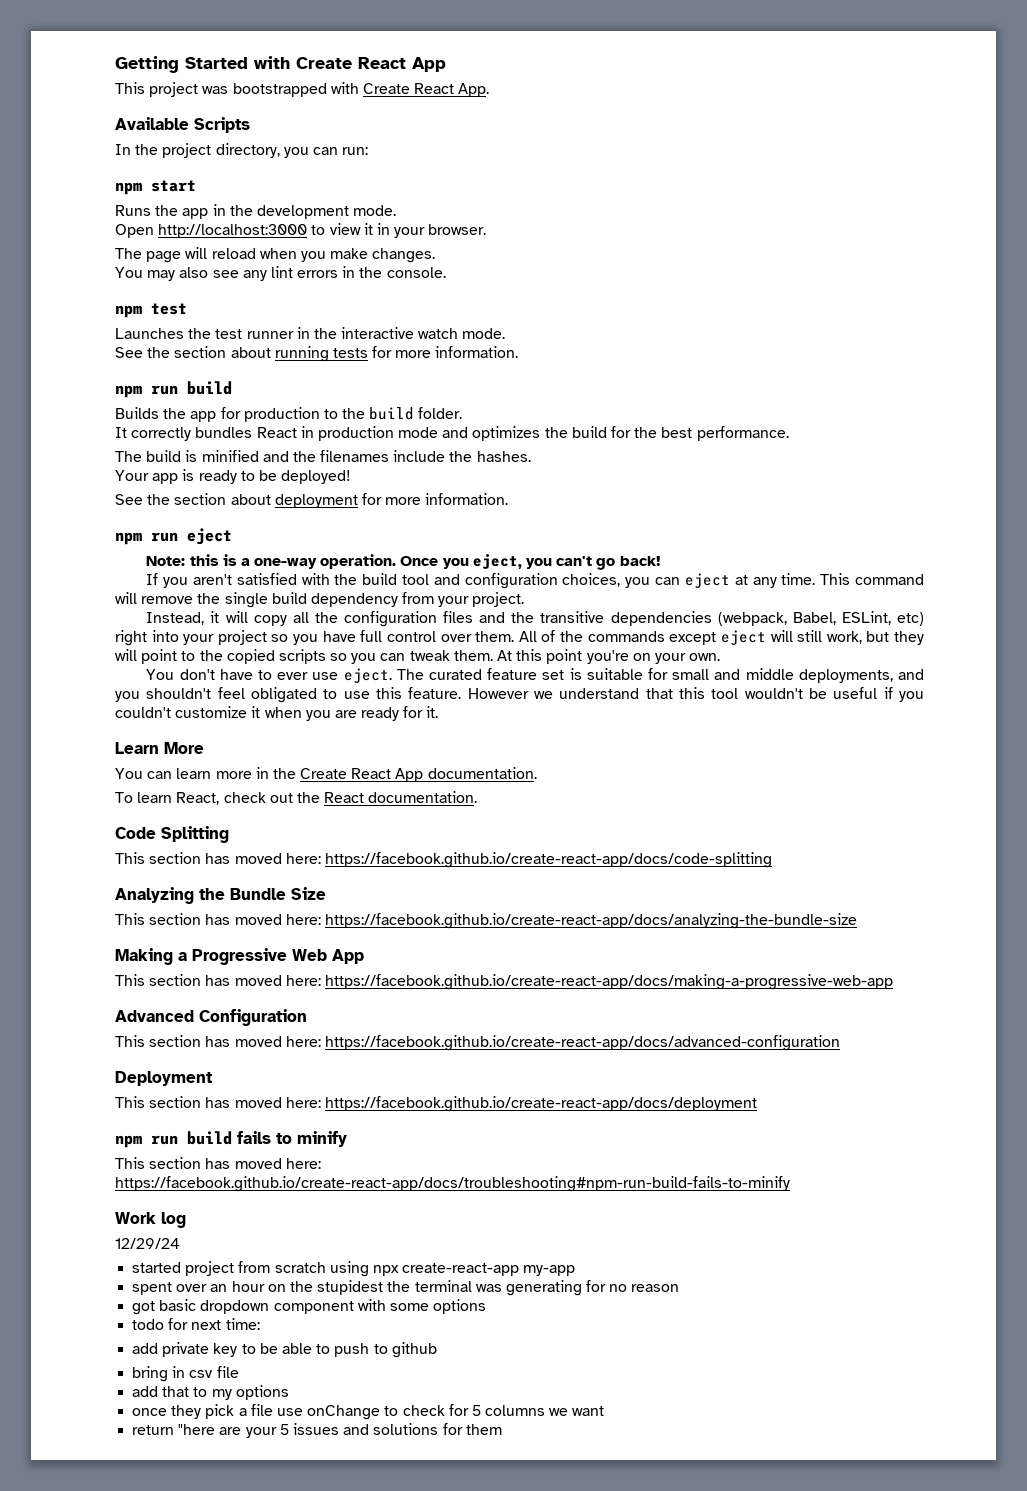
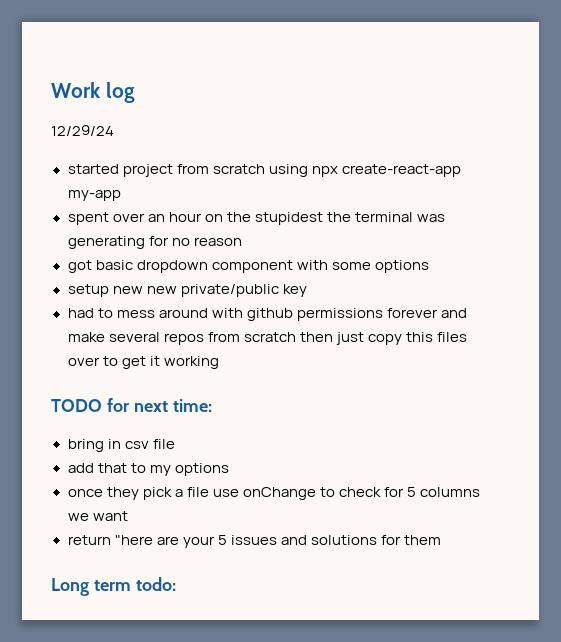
[115,56,446,73] [115,82,490,97] [115,117,250,133] [115,143,369,158] [115,180,196,195] [115,204,397,219] [115,223,487,238] [115,247,436,263] [115,266,446,281] [115,303,187,318] [115,327,506,339] [115,346,519,362] [115,381,232,398] [115,407,463,422] [115,426,789,441] [115,450,531,462] [115,469,352,484] [115,493,509,508] [115,528,232,545] [146,554,661,570] [146,573,924,589] [115,592,525,608] [146,611,925,627] [115,630,924,646] [115,649,721,664] [146,668,924,683] [115,687,925,703] [115,706,439,721] [115,742,204,754] [115,767,537,782] [115,791,478,805] [115,826,229,843] [115,852,772,868] [115,887,326,904] [115,913,857,929] [115,948,364,965] [115,974,893,990] [115,1009,307,1026] [115,1035,840,1051] [115,1071,213,1086] [115,1096,757,1112] [115,1131,347,1148] [115,1157,321,1169] [115,1176,790,1192] Getting Started with Create React App // This project was bootstrapped with Create React App. // Available Scripts // In the project directory, you can run: // npm start // Runs the app in the development mode. // Open http://localhost:3000 to view it in your browser. // The page will reload when you make changes. // You may also see any lint errors in the console. // npm test // Launches the test runner in the interactive watch mode. // See the section about running tests for more information. // npm run build // Builds the app for production to the build folder. // It correctly bundles React in production mode and optimizes the build for the best performance. // The build is minified and the filenames include the hashes. // Your app is ready to be deployed! // See the section about deployment for more information. // npm run eject // Note: this is a one-way operation. Once you eject, you can't go back! // If you aren't satisfied with the build tool and configuration choices, you can eject at any time. This command will remove the single build dependency from your project. // Instead, it will copy all the configuration files and the transitive dependencies (webpack, Babel, ESLint, etc) right into your project so you have full control over them. All of the commands except eject will still work, but they will point to the copied scripts so you can tweak them. At this point you're on your own. // You don't have to ever use eject. The curated feature set is suitable for small and middle deployments, and you shouldn't feel obligated to use this feature. However we understand that this tool wouldn't be useful if you couldn't customize it when you are ready for it. // Learn More // You can learn more in the Create React App documentation. // To learn React, check out the React documentation. // Code Splitting // This section has moved here: https://facebook.github.io/create-react-app/docs/code-splitting // Analyzing the Bundle Size // This section has moved here: https://facebook.github.io/create-react-app/docs/analyzing-the-bundle-size // Making a Progressive Web App // This section has moved here: https://facebook.github.io/create-react-app/docs/making-a-progressive-web-app // Advanced Configuration // This section has moved here: https://facebook.github.io/create-react-app/docs/advanced-configuration // Deployment // This section has moved here: https://facebook.github.io/create-react-app/docs/deployment // npm run build fails to minify // This section has moved here: https://facebook.github.io/create-react-app/docs/troubleshooting#npm-run-build-fails-to-minify // -> (51, 90) none
[132,1318,260,1330] [132,1342,437,1358] todo for next time: // add private key to be able to push to github -> [67,284,307,297] [67,308,467,321] [67,332,467,345] [67,356,219,369] [51,398,212,412] setup new new private/public key // had to mess around with github permissions forever and make several repos from scratch then just copy this files over to get it working // TODO for next time:
(502, 1429) none -> [51,577,176,596] // Long term todo:

